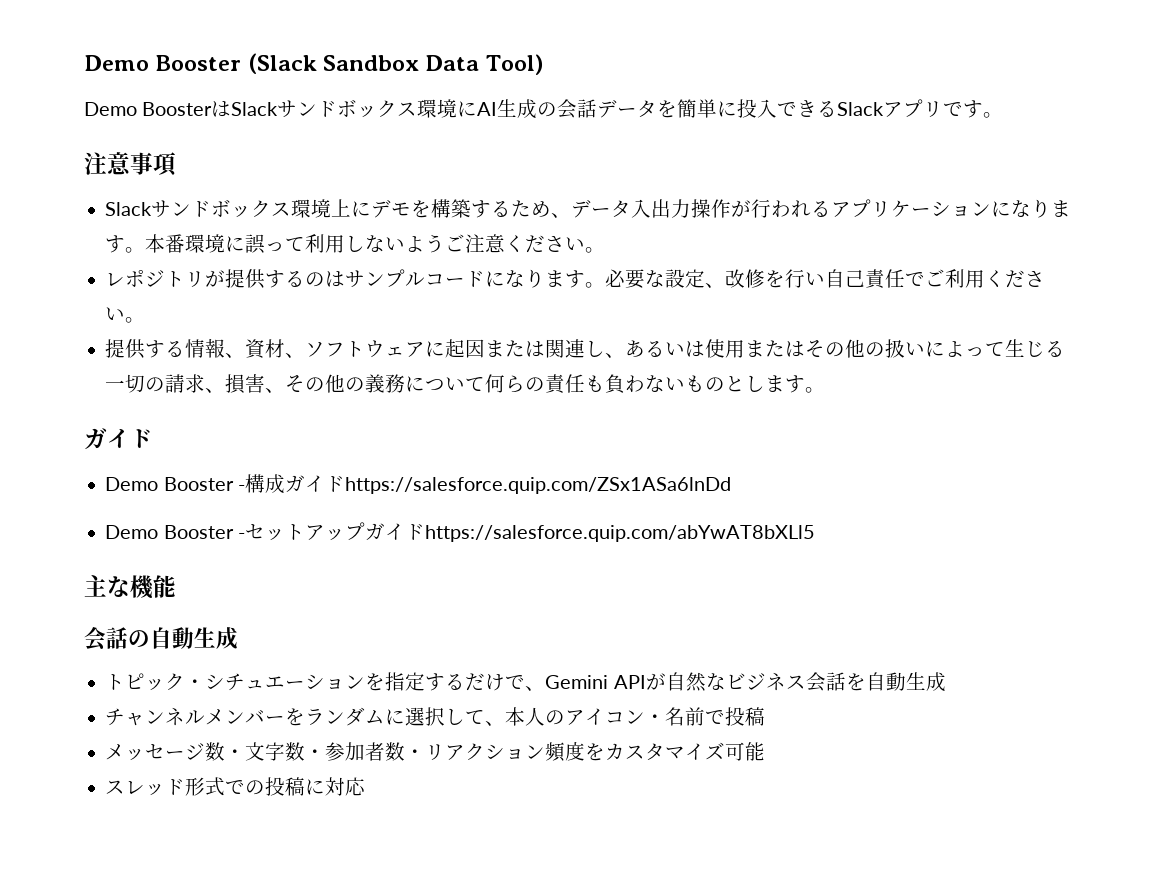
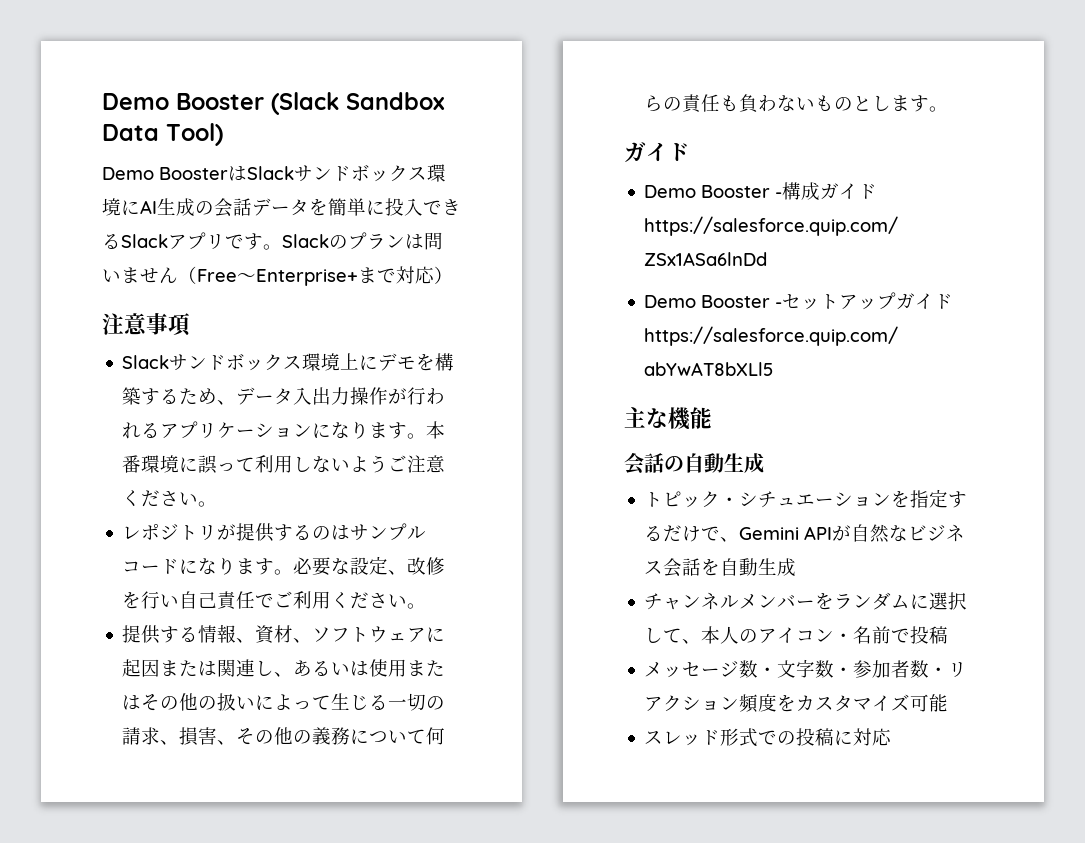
(1004, 115) none -> [282,232,443,250] [102,266,453,286] Slackのプランは問いません（Free〜Enterprise+まで対応）

